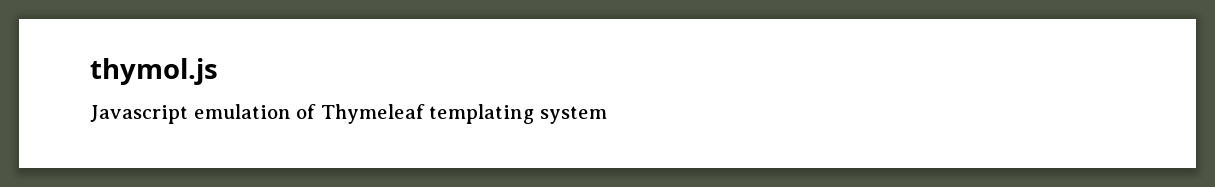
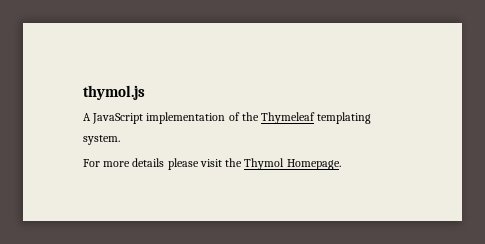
[90,104,607,124] Javascript emulation of Thymeleaf templating system -> [83,112,372,124] [83,135,120,145] [83,158,341,170] A JavaScript implementation of the Thymeleaf templating system. // For more details please visit the Thymol Homepage.

